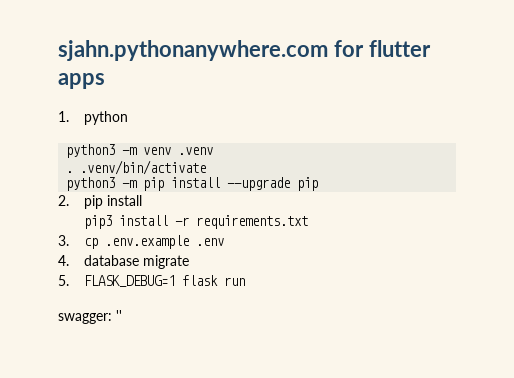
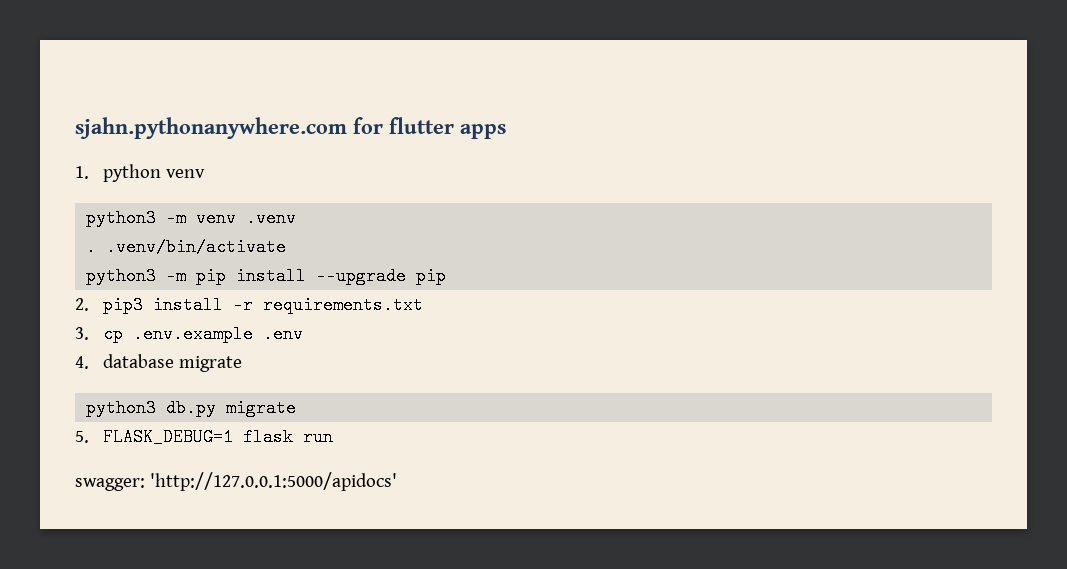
(129, 118) none -> [165,169,205,178] venv
[84,195,143,209] pip install // -> (89, 304) none
(190, 262) none -> [86,399,297,417] // python3 db.py migrate
[116,310,122,321] '' -> [149,472,397,491] 'http://127.0.0.1:5000/apidocs'

